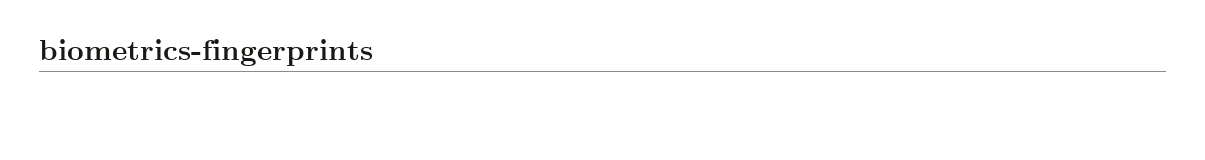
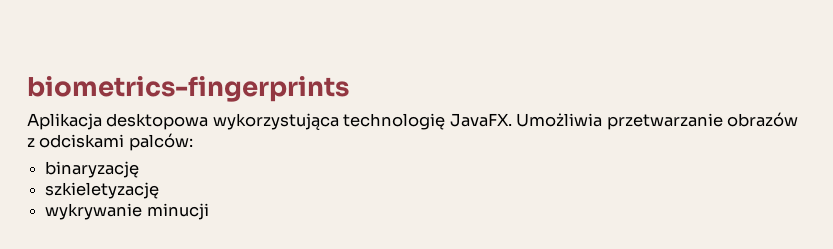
(373, 52) none -> [27,112,799,130] [27,133,193,151] [45,161,140,178] [45,182,160,199] [45,203,209,220] // Aplikacja desktopowa wykorzystująca technologię JavaFX. Umożliwia przetwarzanie obrazów z odciskami palców: // binaryzację // szkieletyzację // wykrywanie minucji

